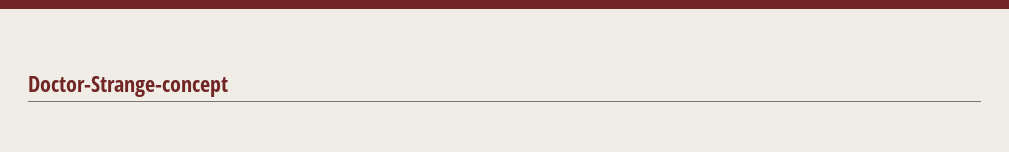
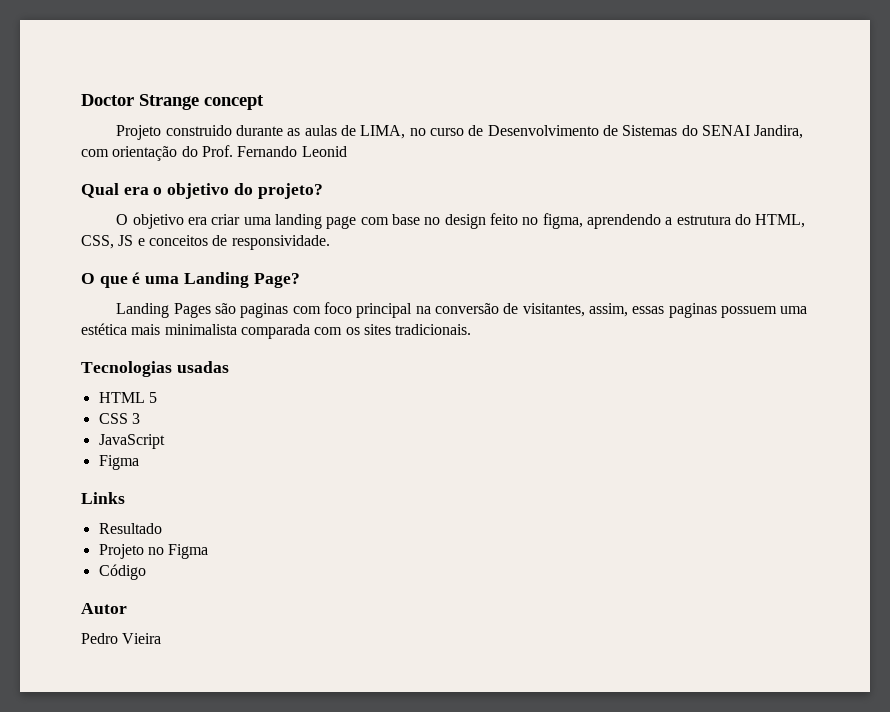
[28,76,228,97] Doctor-Strange-concept -> [81,94,264,110] [116,125,804,140] [81,145,347,161] [81,183,323,199] [116,213,806,229] [81,235,330,250] [81,272,300,288] [116,302,808,318] [81,323,472,339] [81,361,229,377] [98,392,157,403] [98,413,140,424] [98,434,165,449] [98,455,139,470] [81,492,125,504] [98,523,162,534] [98,544,209,559] [98,564,146,580] [81,603,127,614] [81,633,162,644] Doctor Strange concept // Projeto construido durante as aulas de LIMA, no curso de Desenvolvimento de Sistemas do SENAI Jandira, com orientação do Prof. Fernando Leonid // Qual era o objetivo do projeto? // O objetivo era criar uma landing page com base no design feito no figma, aprendendo a estrutura do HTML, CSS, JS e conceitos de responsividade. // O que é uma Landing Page? // Landing Pages são paginas com foco principal na conversão de visitantes, assim, essas paginas possuem uma estética mais minimalista comparada com os sites tradicionais. // Tecnologias usadas // HTML 5 // CSS 3 // JavaScript // Figma // Links // Resultado // Projeto no Figma // Código // Autor // Pedro Vieira

